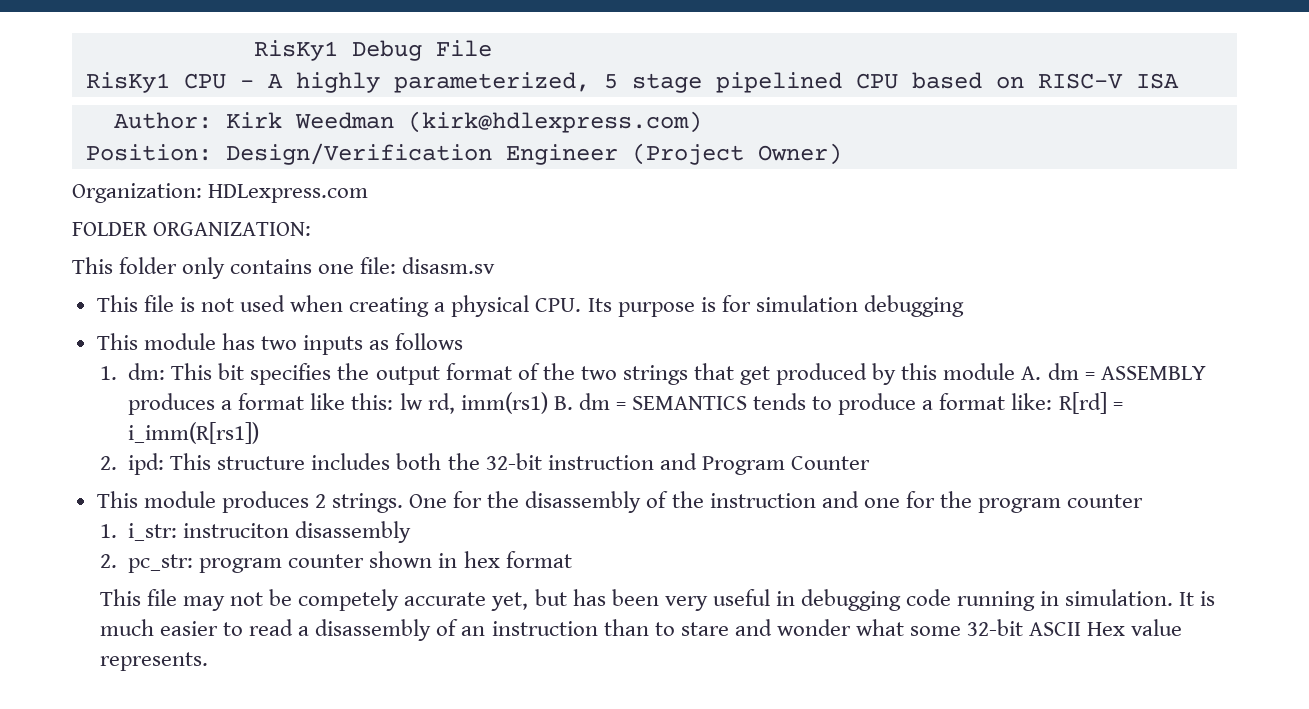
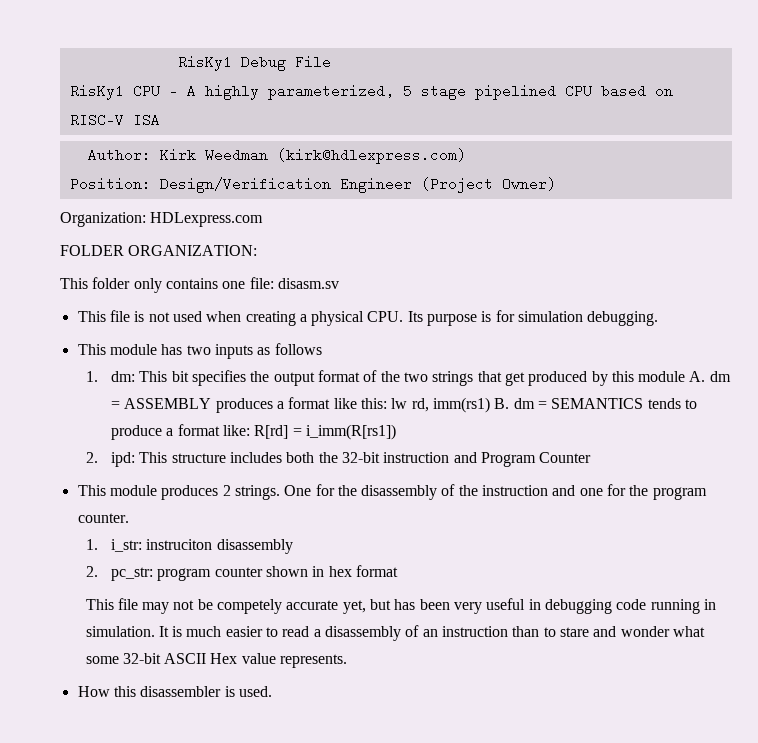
[863,295,964,317] debugging -> [587,311,659,326] debugging.
[1067,494,1144,508] counter -> [77,513,129,523] counter.
(208, 661) none -> [77,686,272,697] // How this disassembler is used.

